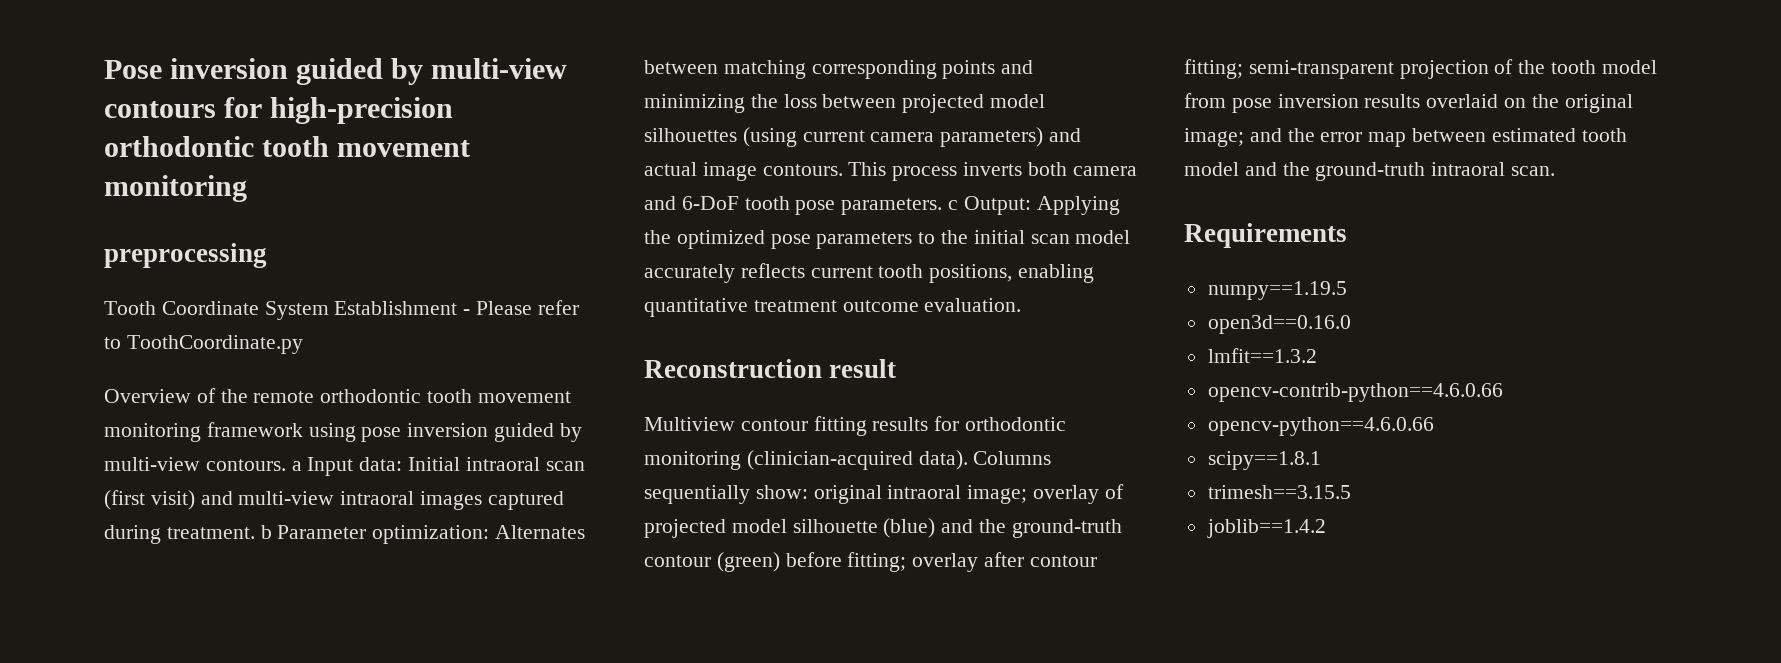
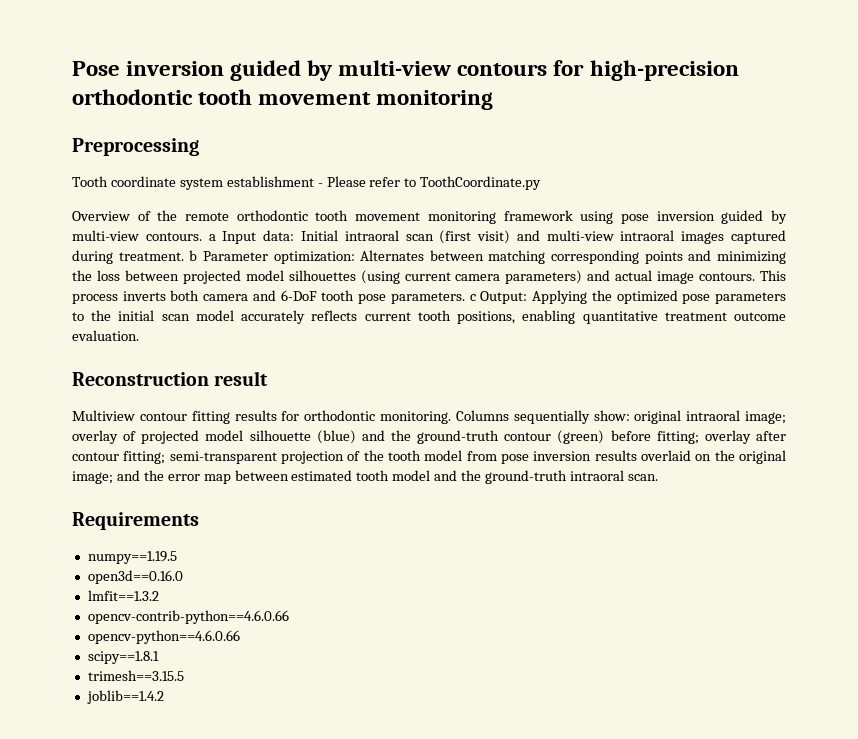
[104,243,267,268] preprocessing -> [72,138,199,156] Preprocessing
[161,301,458,320] Coordinate System Establishment -> [110,176,314,190] coordinate system establishment
[644,450,968,470] monitoring (clinician-acquired data). -> [380,411,451,424] monitoring.

